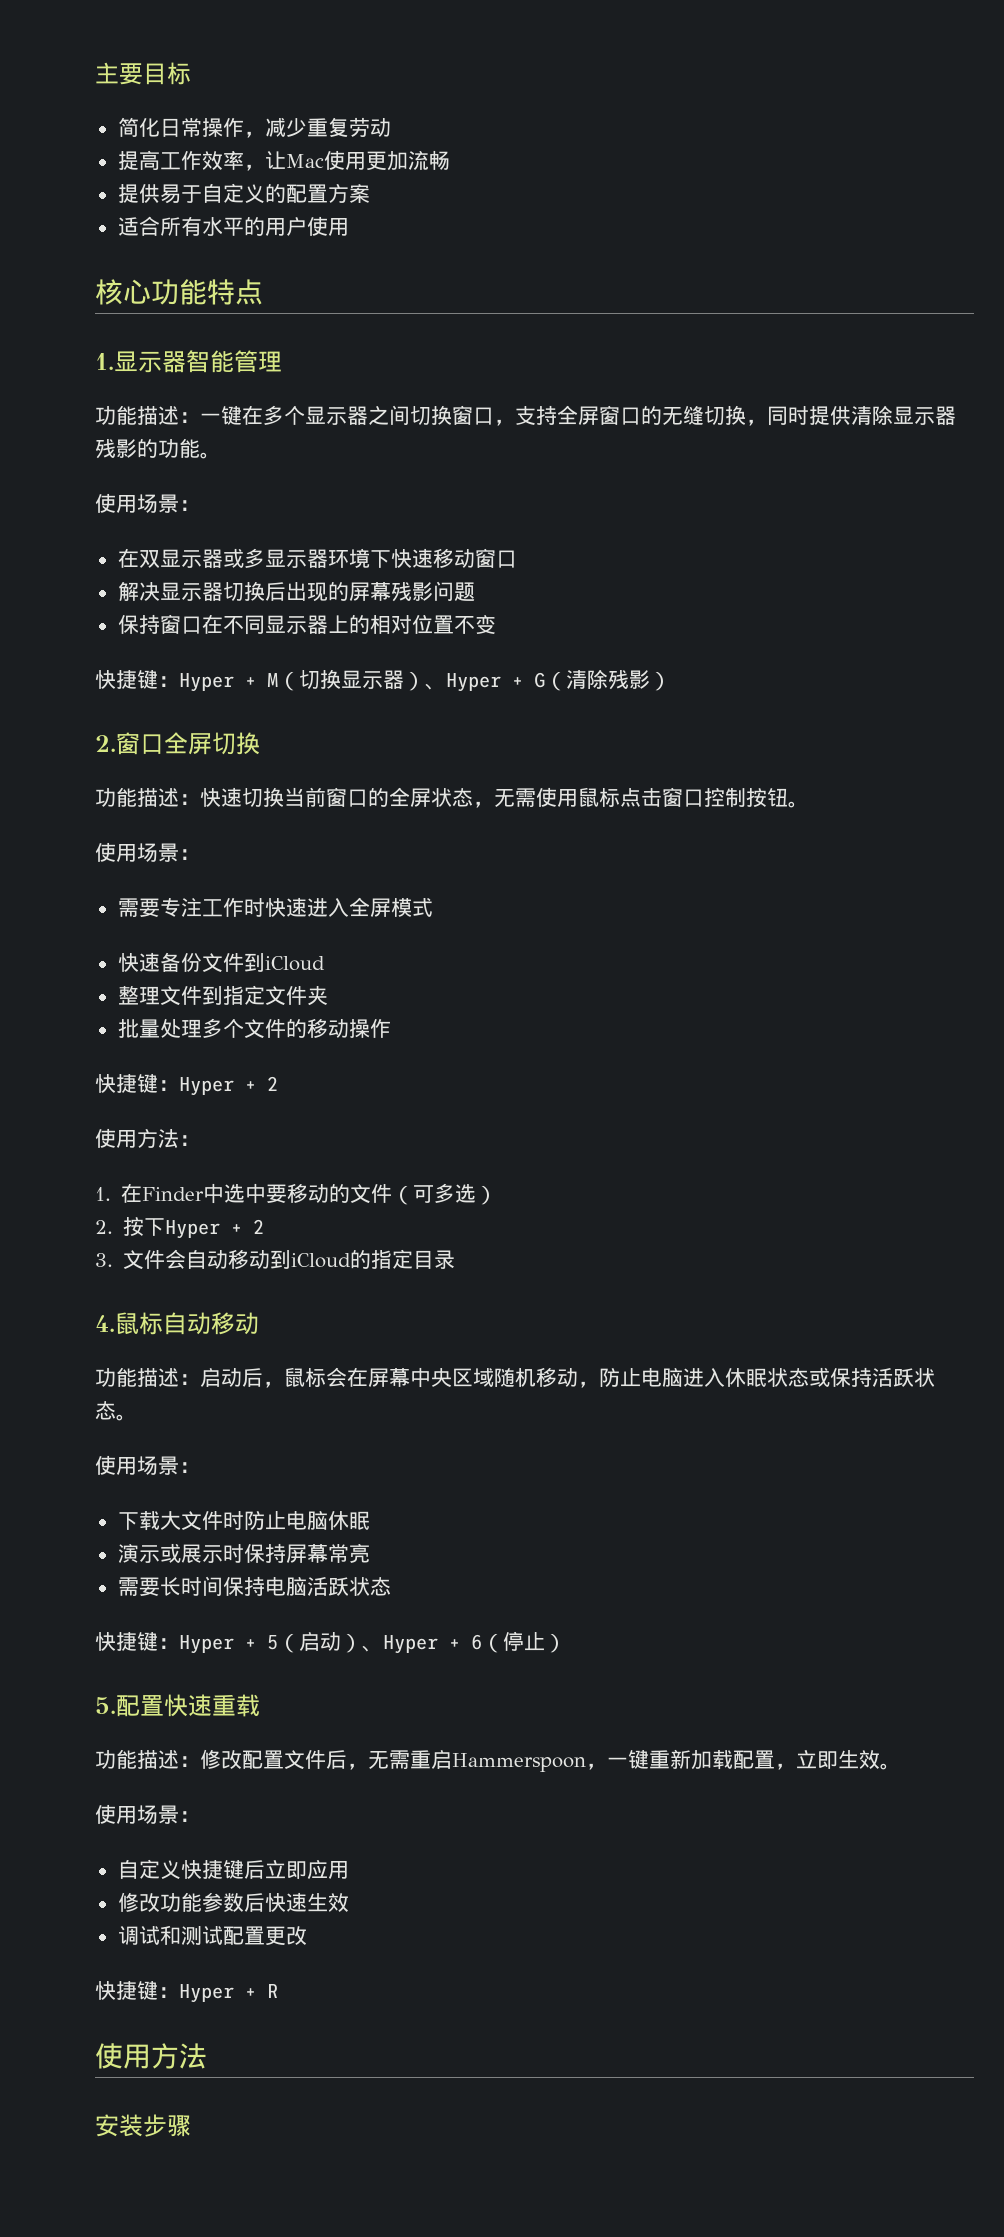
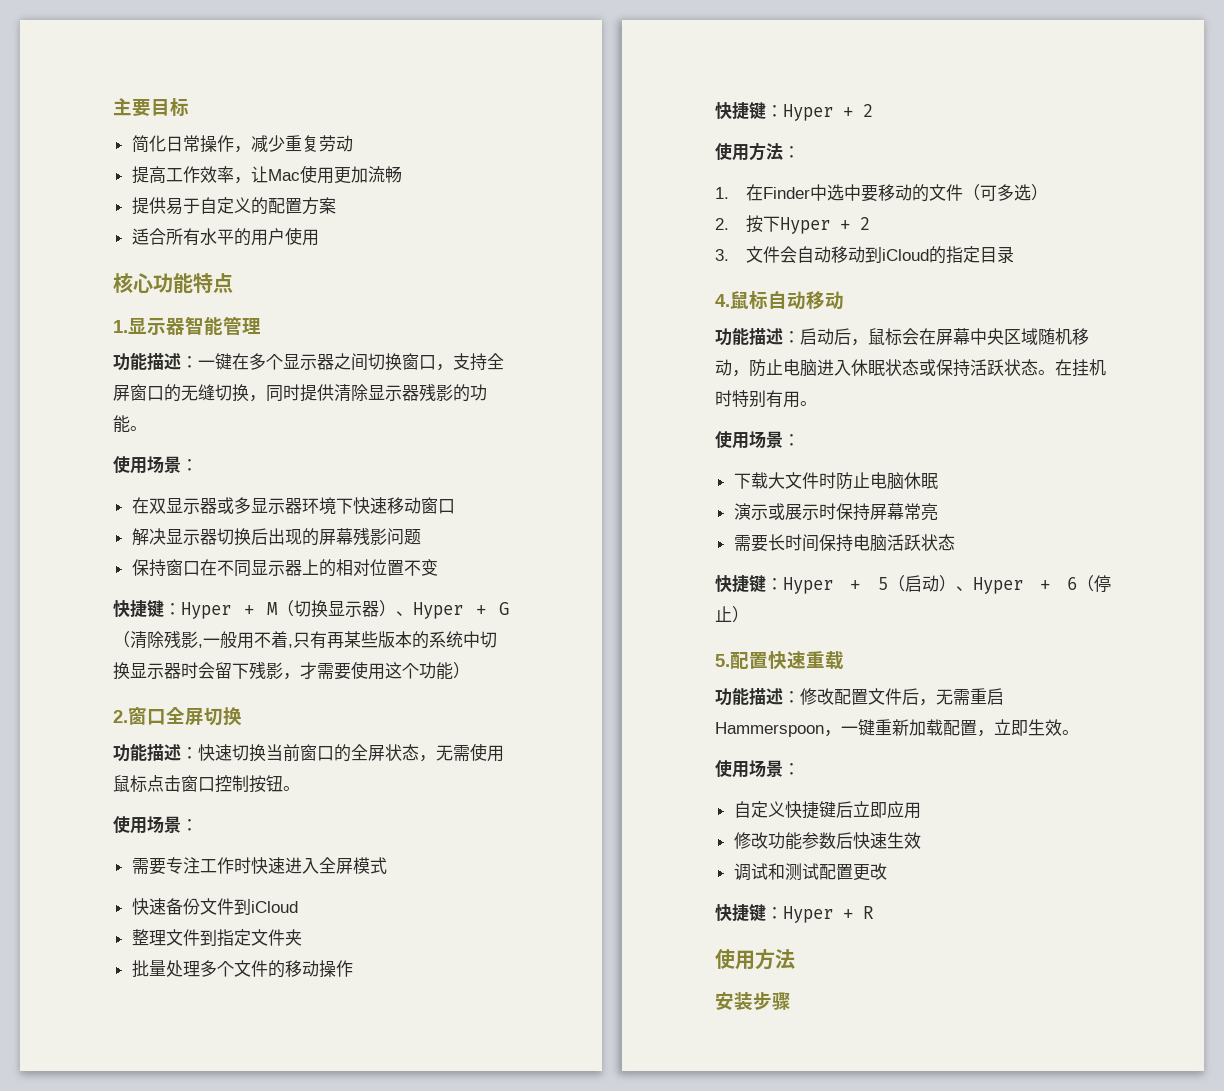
(650, 679) none -> [198,631,497,649] [113,661,453,680] ,一般用不着,只有再某些版本的系统中切换显示器时会留下残影，才需要使用这个功能
(137, 1417) none -> [1055,359,1106,376] [715,390,817,408] 在挂机时特别有用。

